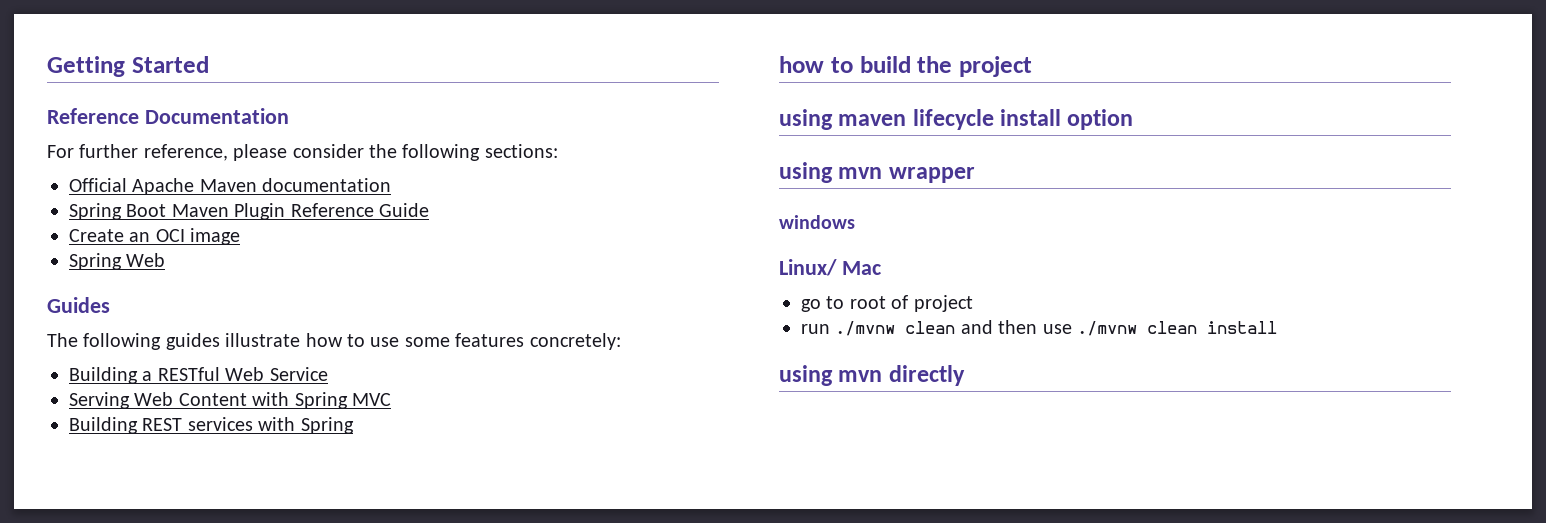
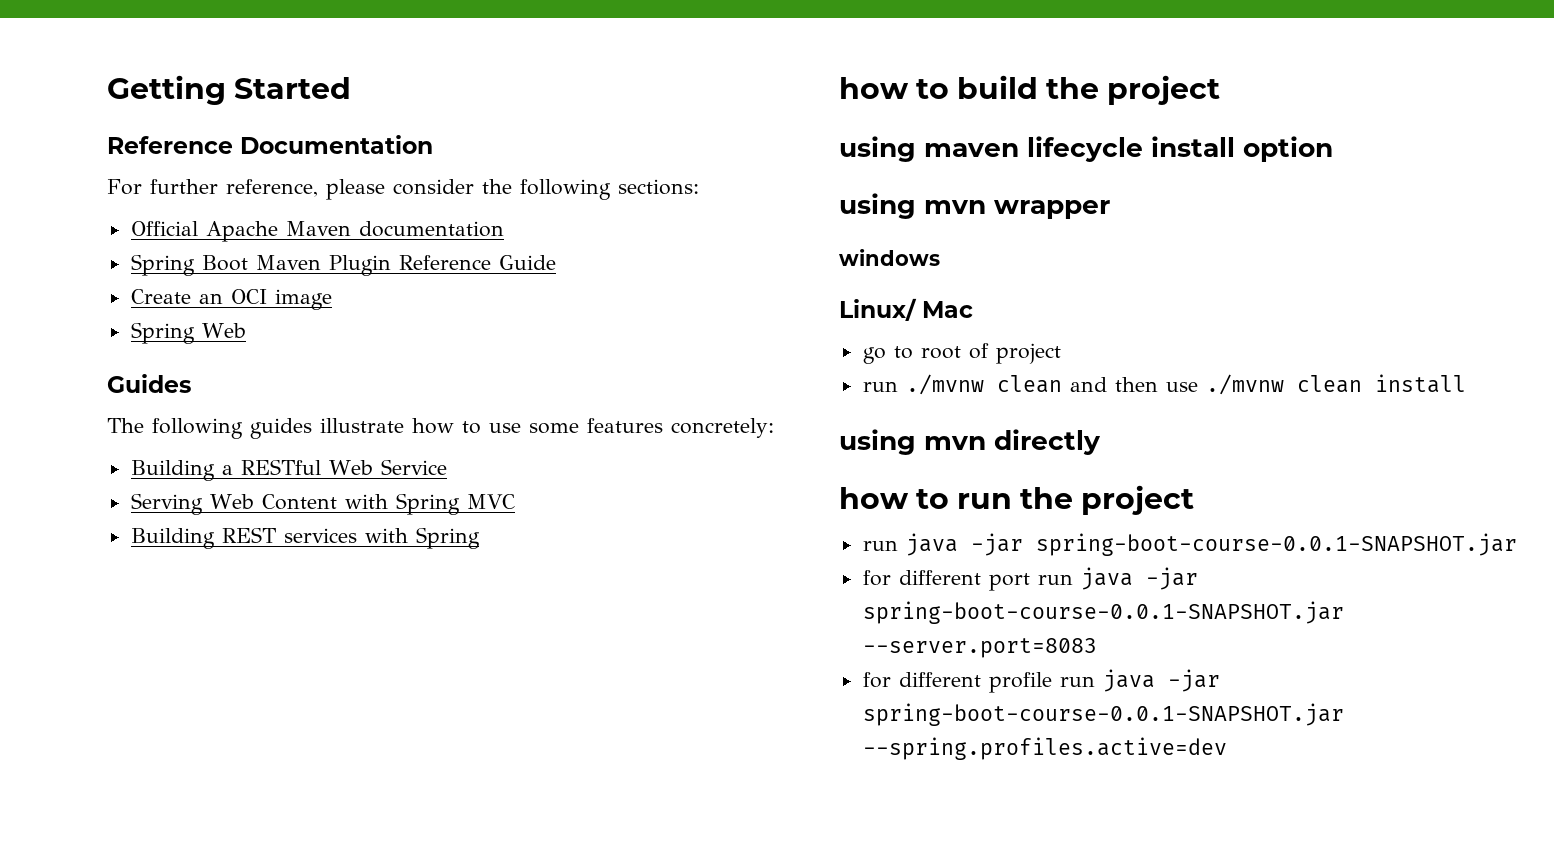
(965, 375) none -> [839,485,1195,515] [862,533,1517,556] [862,567,1198,591] [862,601,1344,624] [862,638,1097,658] [862,669,1220,693] [862,703,1344,726] [862,737,1227,760] // how to run the project // run java -jar spring-boot-course-0.0.1-SNAPSHOT.jar // for different port run java -jar spring-boot-course-0.0.1-SNAPSHOT.jar --server.port=8083 // for different profile run java -jar spring-boot-course-0.0.1-SNAPSHOT.jar --spring.profiles.active=dev

